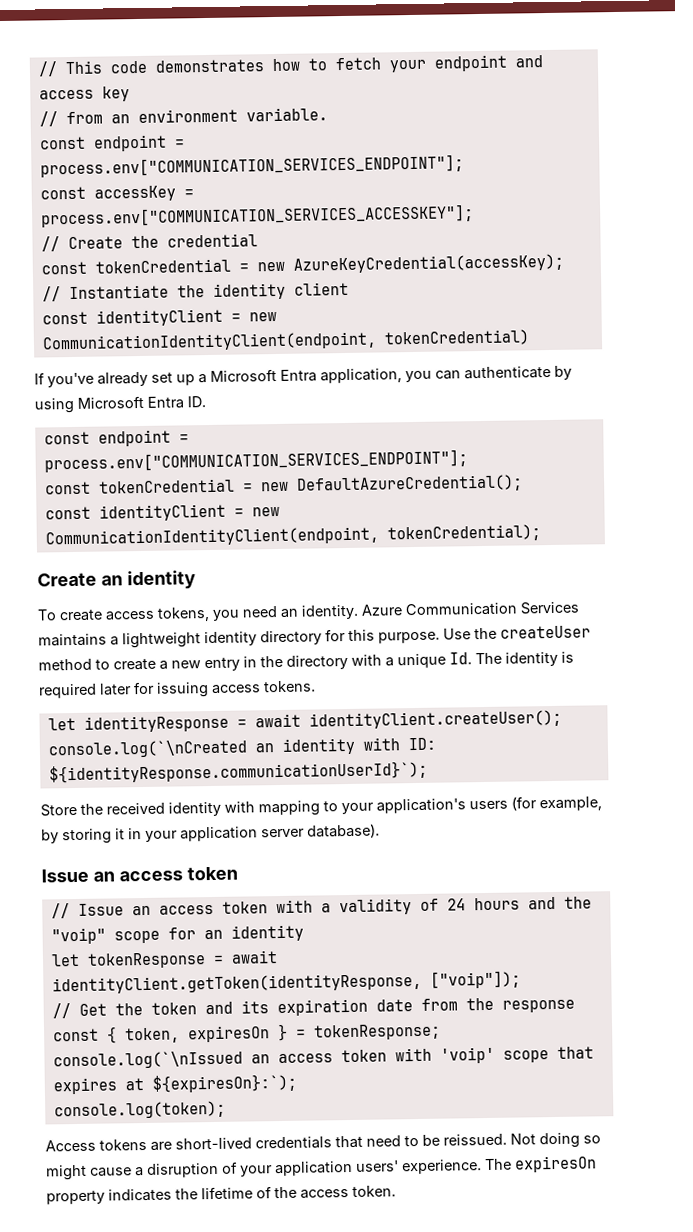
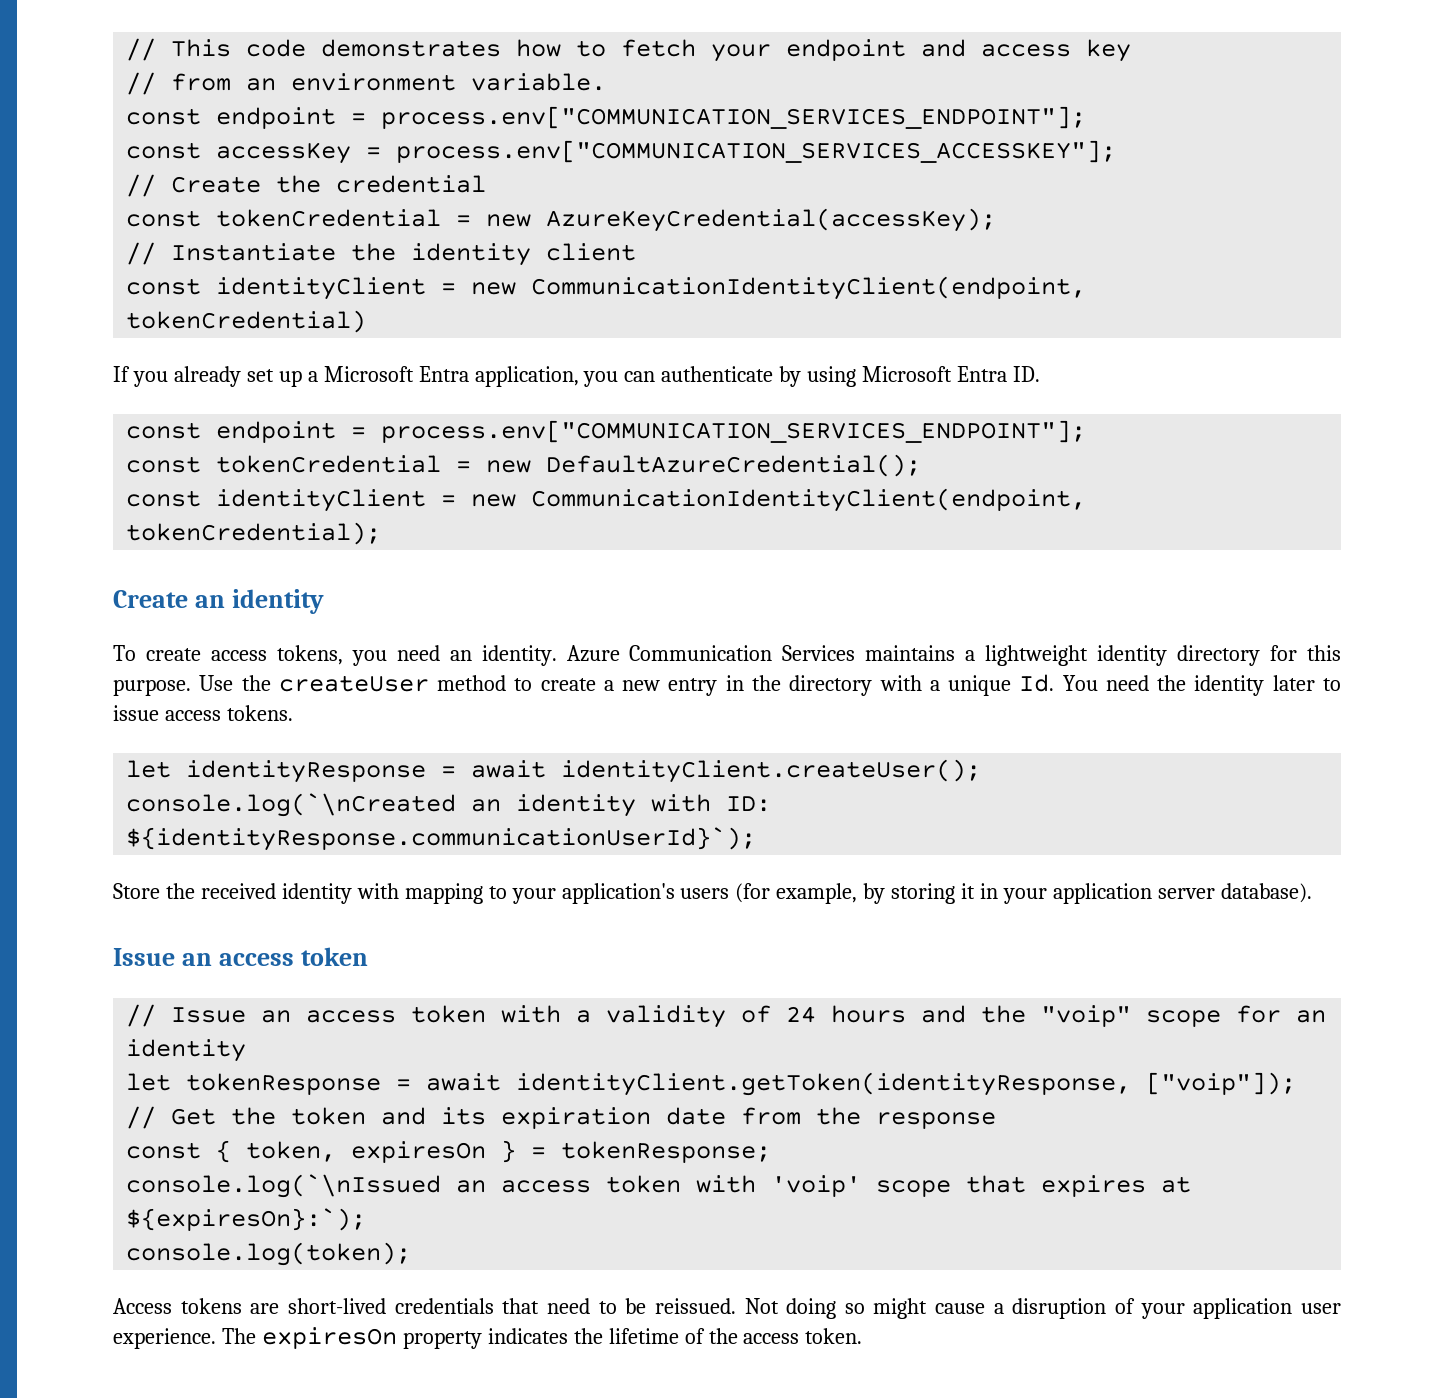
[47,372,94,388] you've -> [132,371,168,387] you
[475,651,574,667] [38,681,209,699] The identity is required later for issuing -> [1062,675,1341,696] [113,705,159,721] You need the identity later to issue
[355,1160,399,1172] users' -> [1301,1303,1341,1314] user

